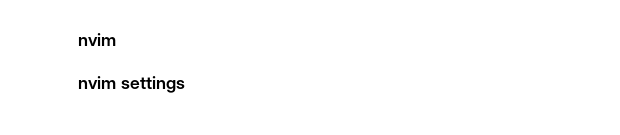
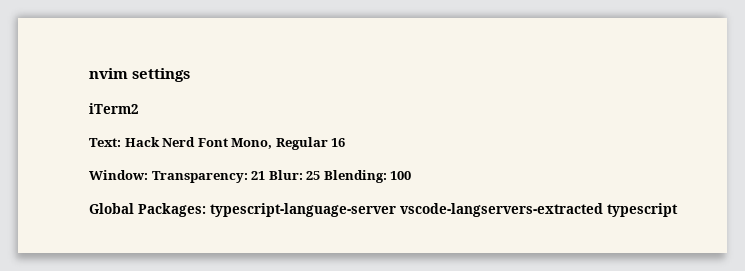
[78,33,116,46] [78,76,116,89] nvim // nvim -> [89,68,128,79] nvim
(185, 84) none -> [89,103,139,114] [89,137,346,150] [89,170,412,183] [89,203,678,217] // iTerm2 // Text: Hack Nerd Font Mono, Regular 16 // Window: Transparency: 21 Blur: 25 Blending: 100 // Global Packages: typescript-language-server vscode-langservers-extracted typescript

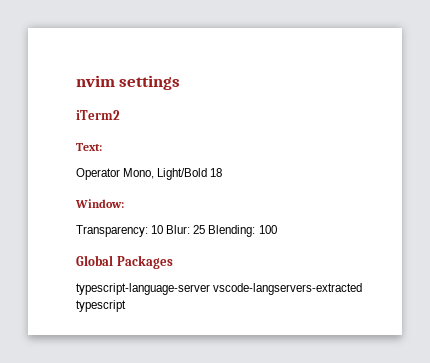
[124,137,346,150] Hack Nerd Font Mono, Regular 16 -> [76,168,223,180] // Operator Mono, Light/Bold 18
[151,171,266,183] Transparency: 21 -> [76,225,164,237] // Transparency: 10
[138,203,206,217] Packages: -> [116,255,173,269] Packages //

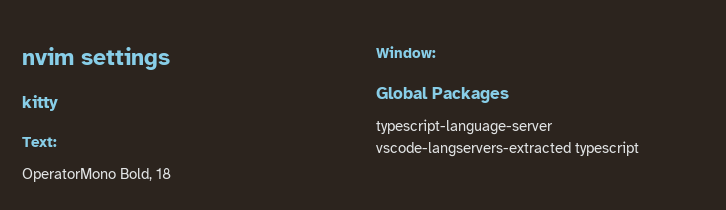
[76,110,120,120] iTerm2 -> [22,95,58,111] kitty
[76,168,208,180] Operator Mono, Light/Bold -> [22,168,152,182] OperatorMono Bold,
[76,225,277,237] // Transparency: 10 Blur: 25 Blending: 100 -> (436, 52) none

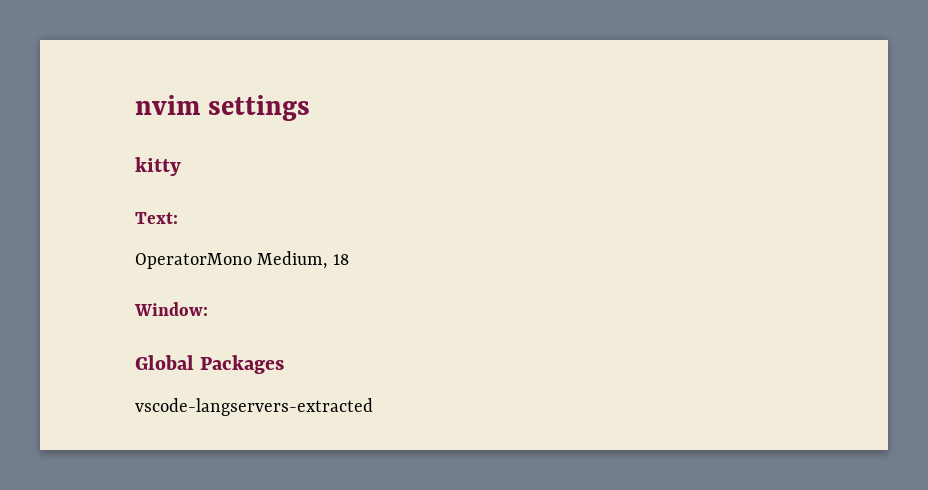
[120,168,152,181] Bold, -> [257,251,328,269] Medium,
[376,119,553,135] [376,141,639,157] typescript-language-server vscode-langservers-extracted typescript -> [135,398,373,416] vscode-langservers-extracted

